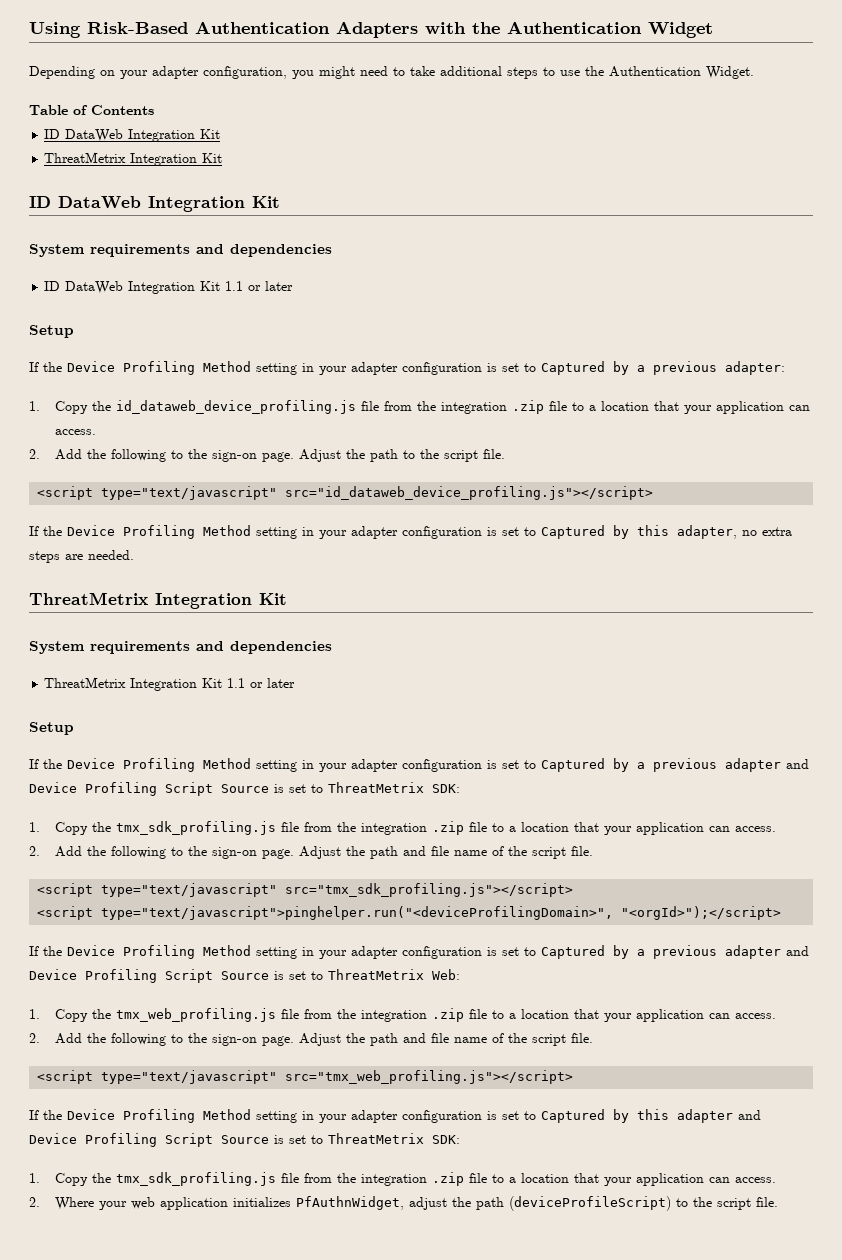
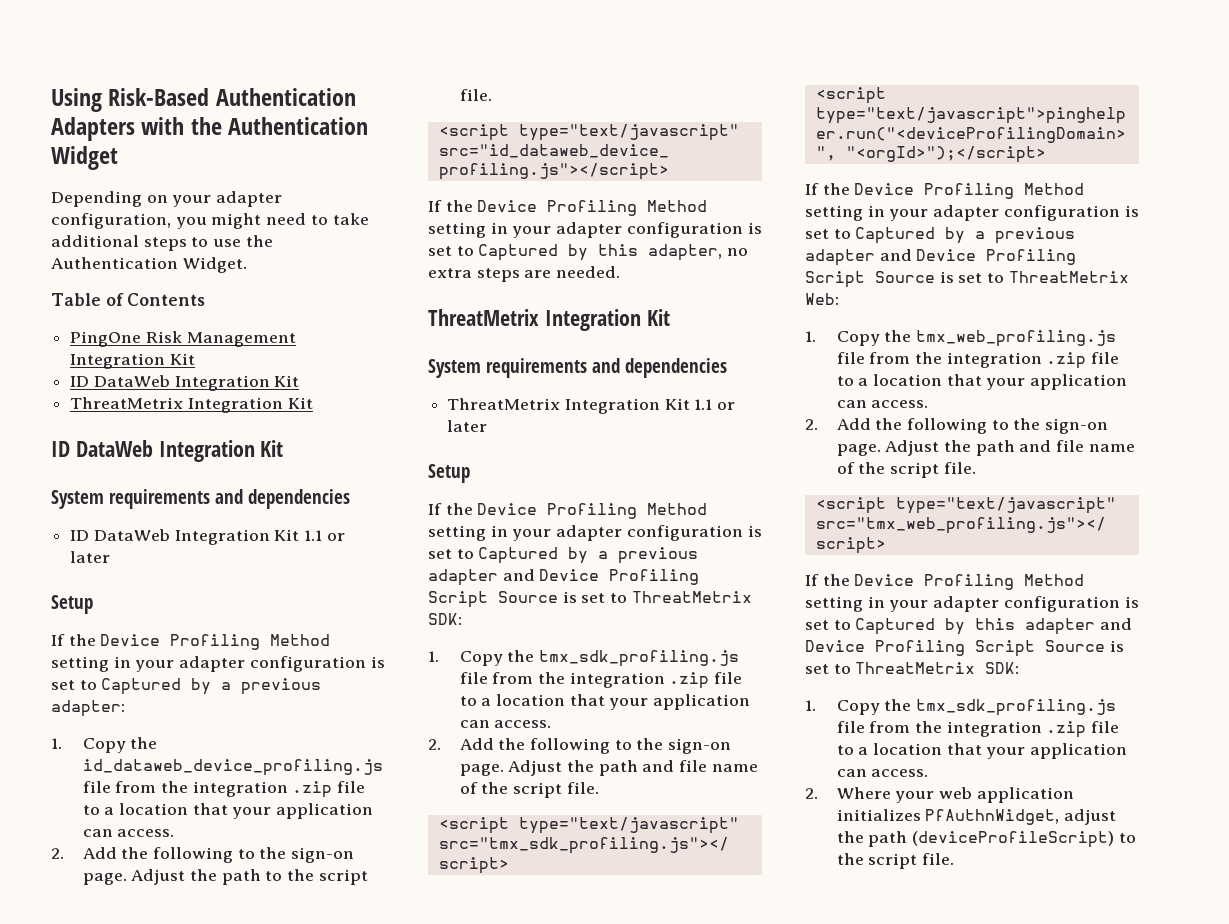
(154, 110) none -> [70,331,296,347] [70,353,195,369] // PingOne Risk Management Integration Kit

